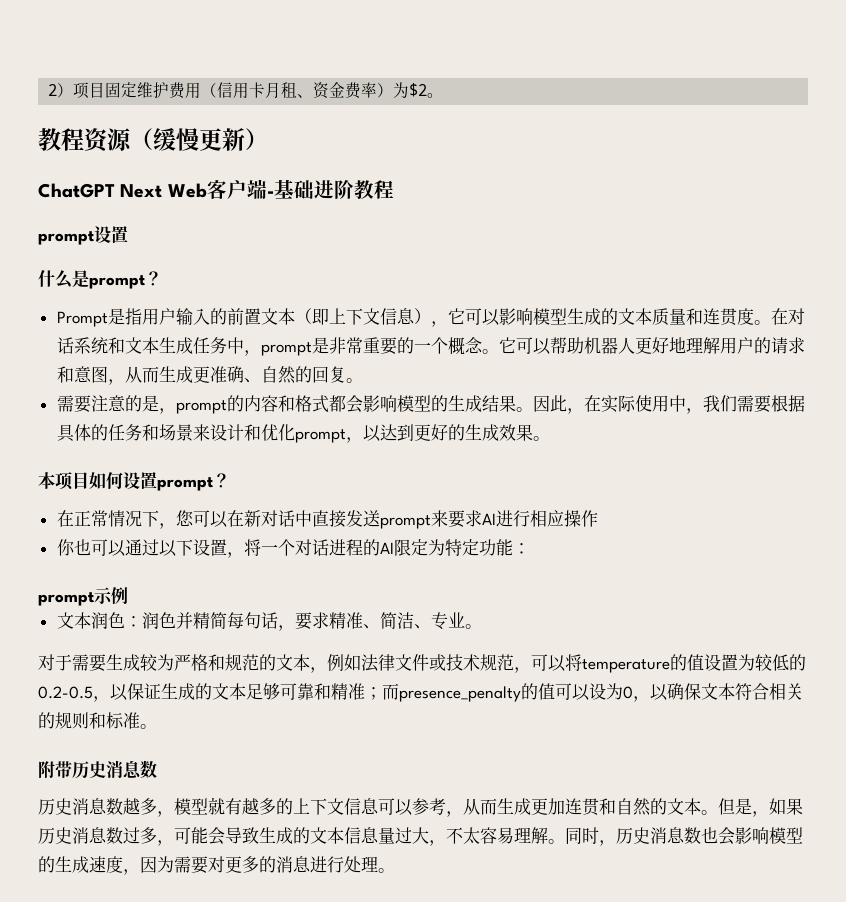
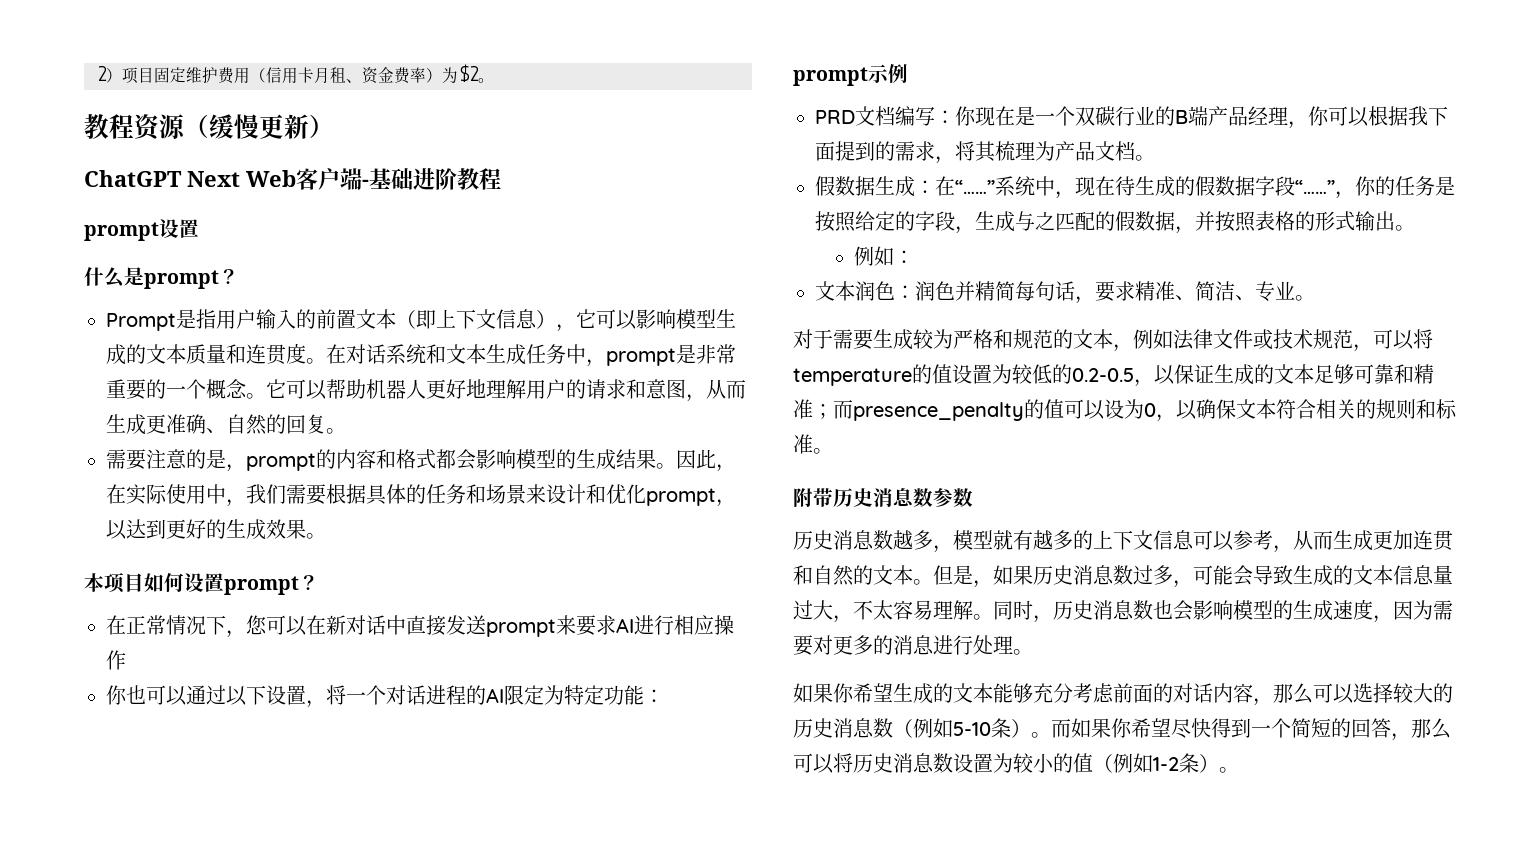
(128, 595) none -> [815,106,1448,129] [815,141,1155,164] [815,176,1455,199] [815,211,1415,234] [854,246,915,266] // PRD文档编写：你现在是一个双碳行业的B端产品经理，你可以根据我下面提到的需求，将其梳理为产品文档。 // 假数据生成：在“……”系统中，现在待生成的假数据字段“……”，你的任务是按照给定的字段，生成与之匹配的假数据，并按照表格的形式输出。 // 例如：
(157, 769) none -> [933,488,973,507] 参数
(395, 870) none -> [793,683,1453,706] [793,718,1451,741] [793,753,1239,774] // 如果你希望生成的文本能够充分考虑前面的对话内容，那么可以选择较大的历史消息数（例如5-10条）。而如果你希望尽快得到一个简短的回答，那么可以将历史消息数设置为较小的值（例如1-2条）。

